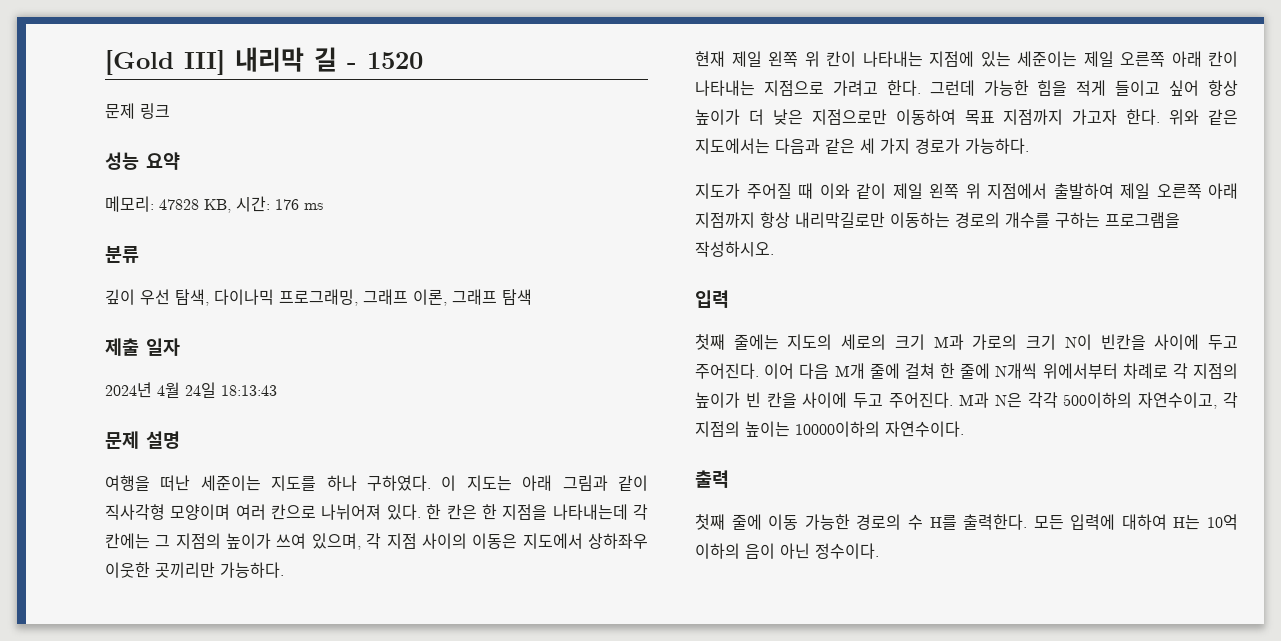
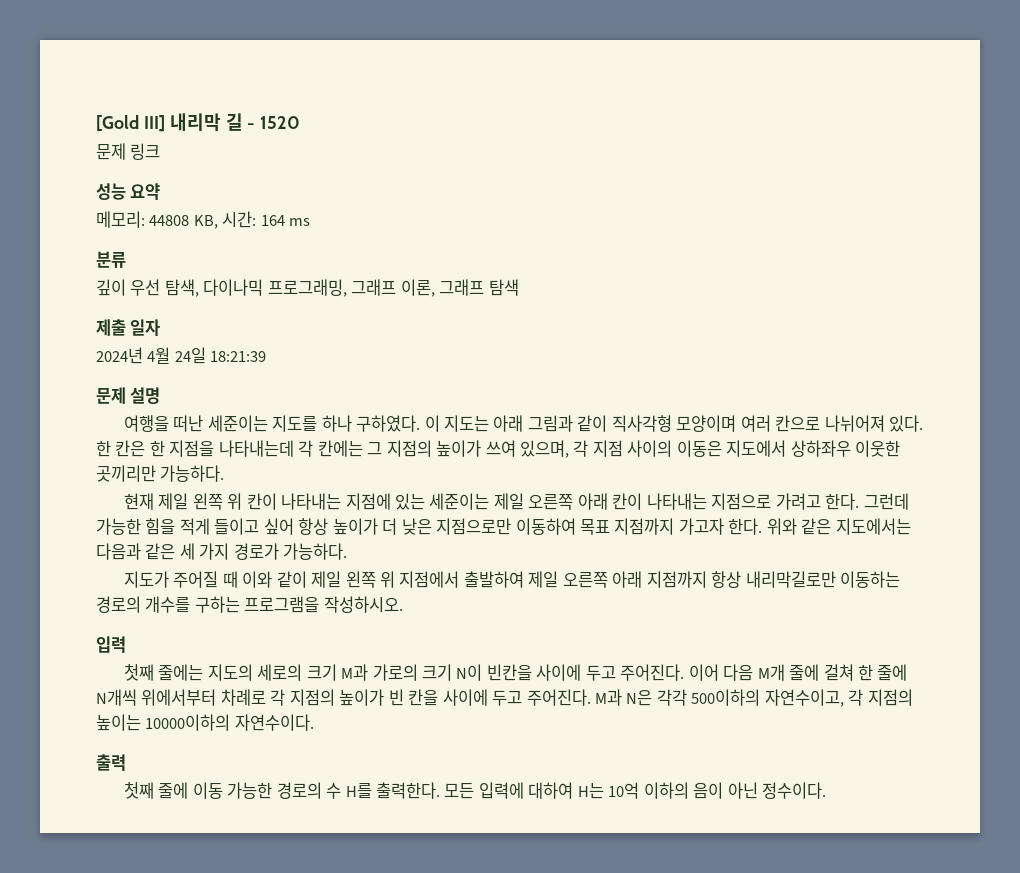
[159,199,199,210] 47828 -> [149,215,190,226] 44808
[275,199,299,210] 176 -> [260,215,285,226] 164
[221,385,277,396] 18:13:43 -> [210,351,267,362] 18:21:39

